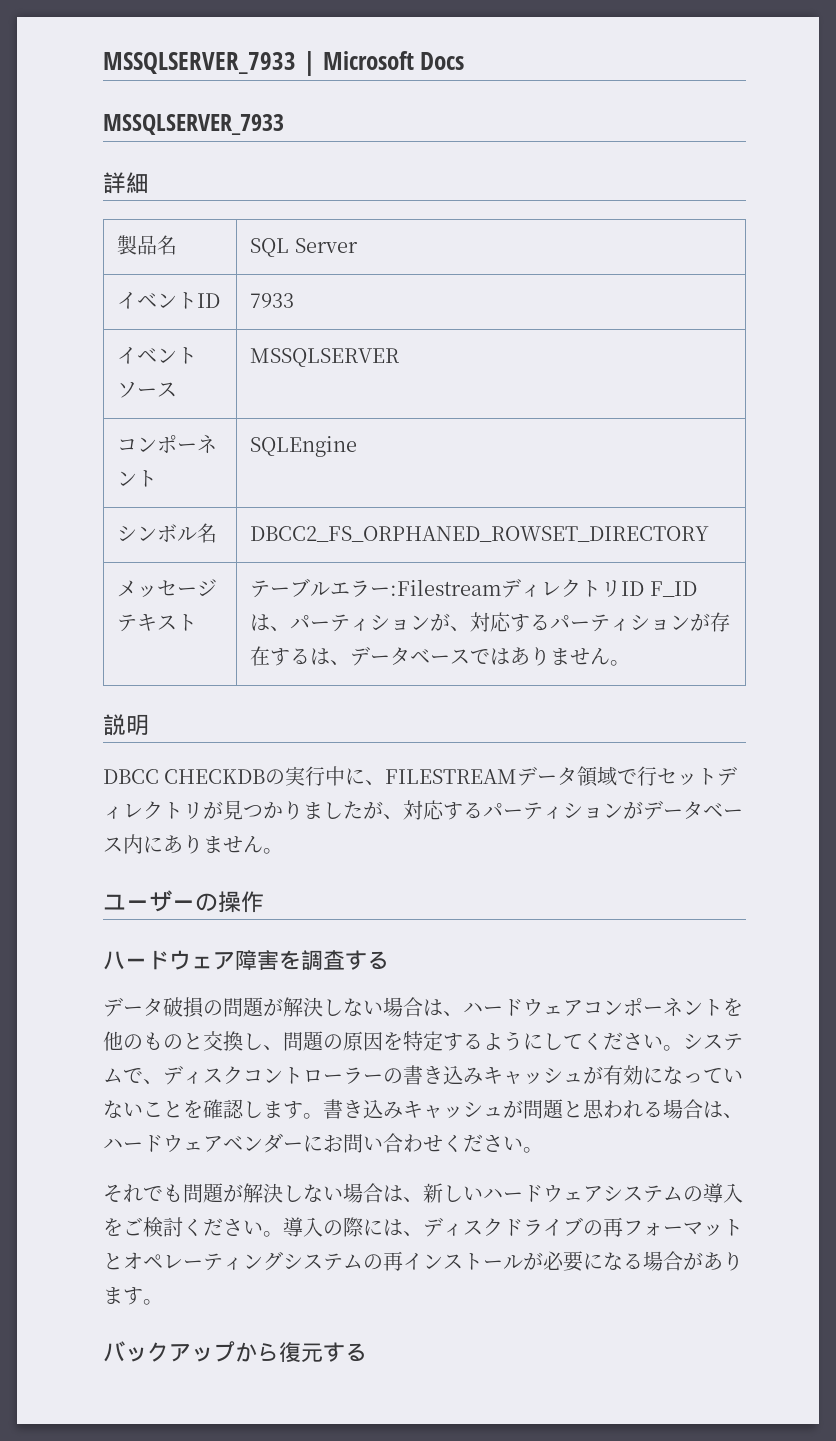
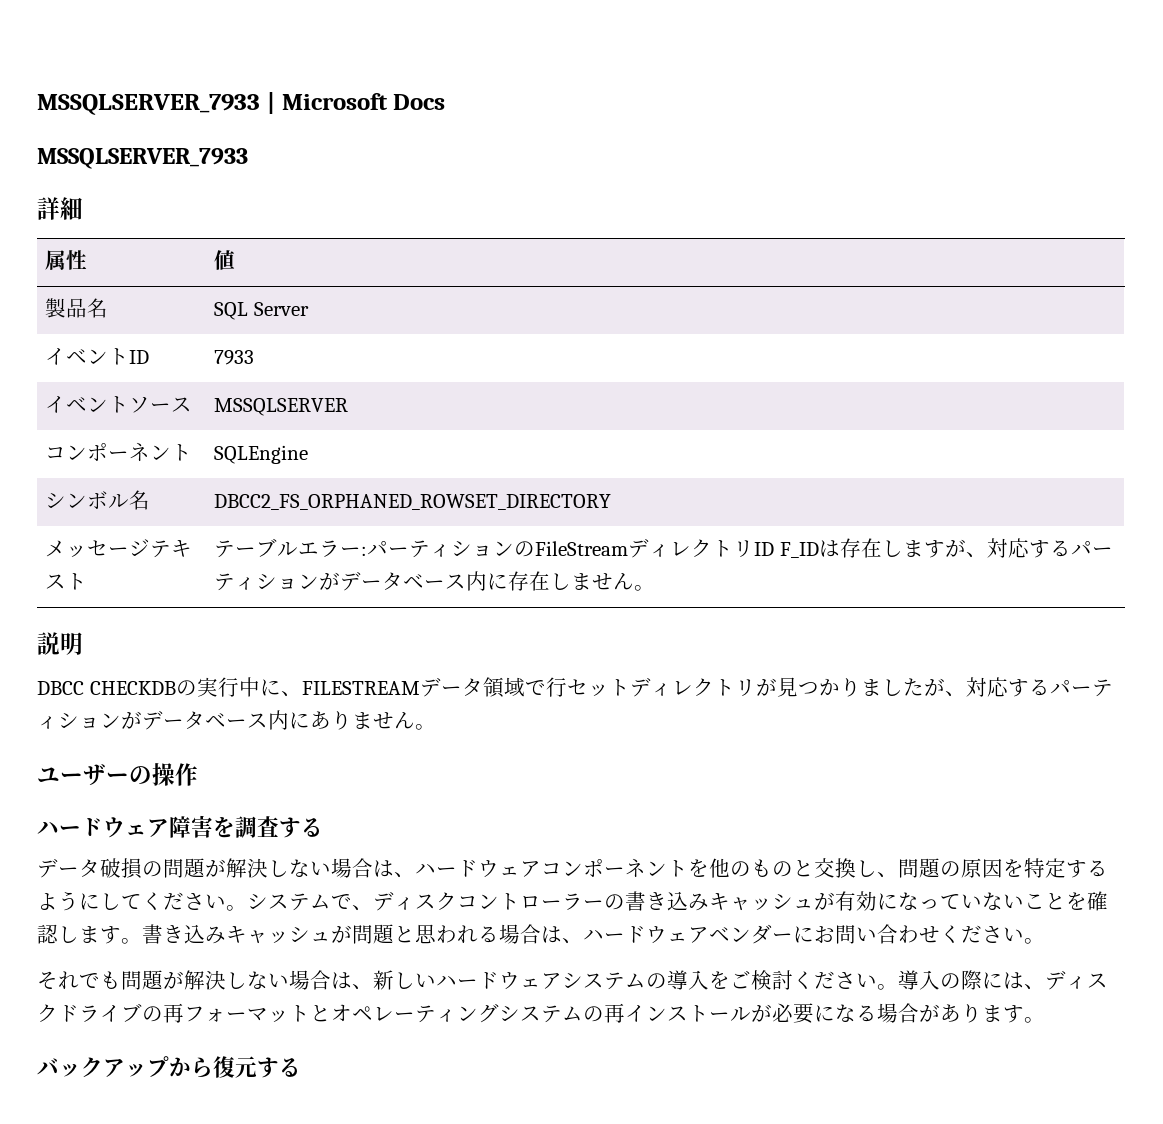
(149, 183) none -> [45,250,88,270] [214,250,236,270] // 属性 | 値
[390,579,502,596] :Filestream -> [361,540,629,558] :パーティションのFileStream
[270,612,731,632] [250,646,551,666] 、パーティションが、対応するパーティションが存在するは、データベースではあり -> [839,538,1113,558] [214,571,572,591] 存在しますが、対応するパーティションがデータベース内に存在し

